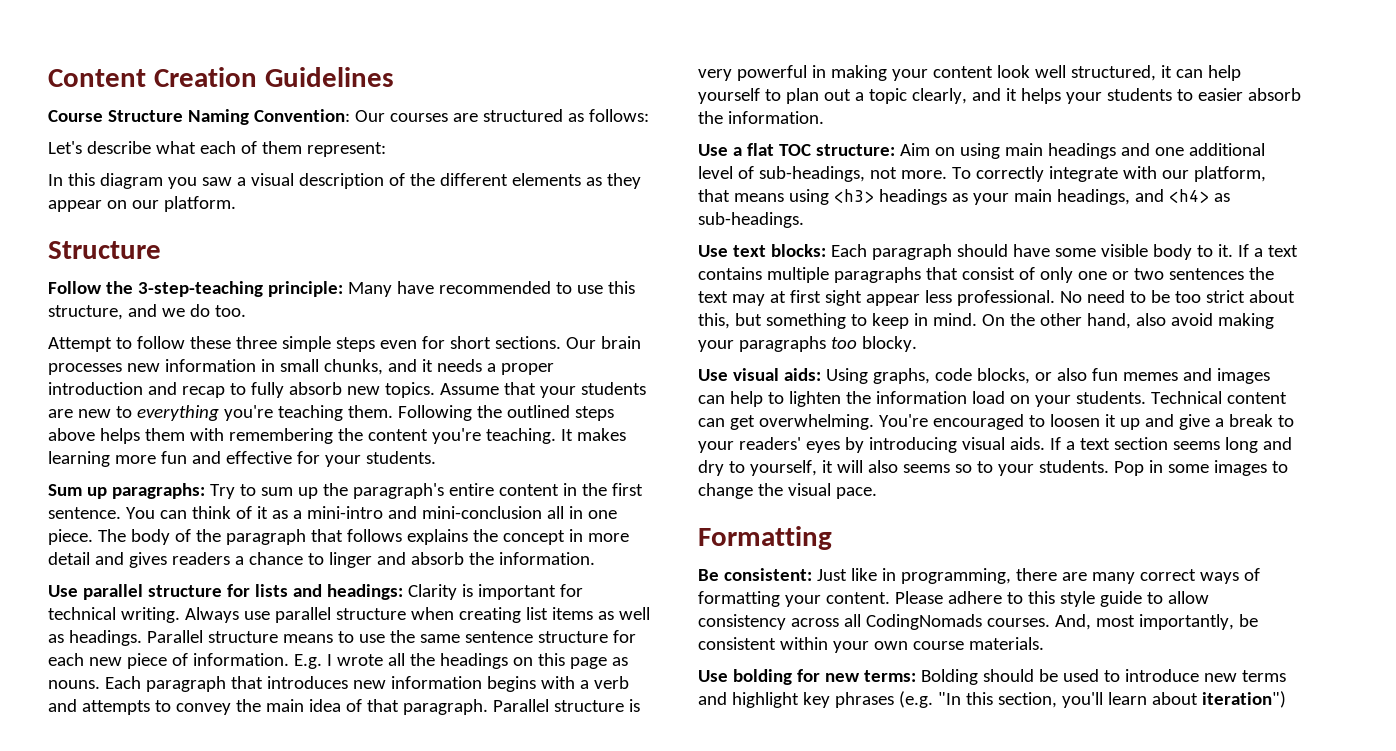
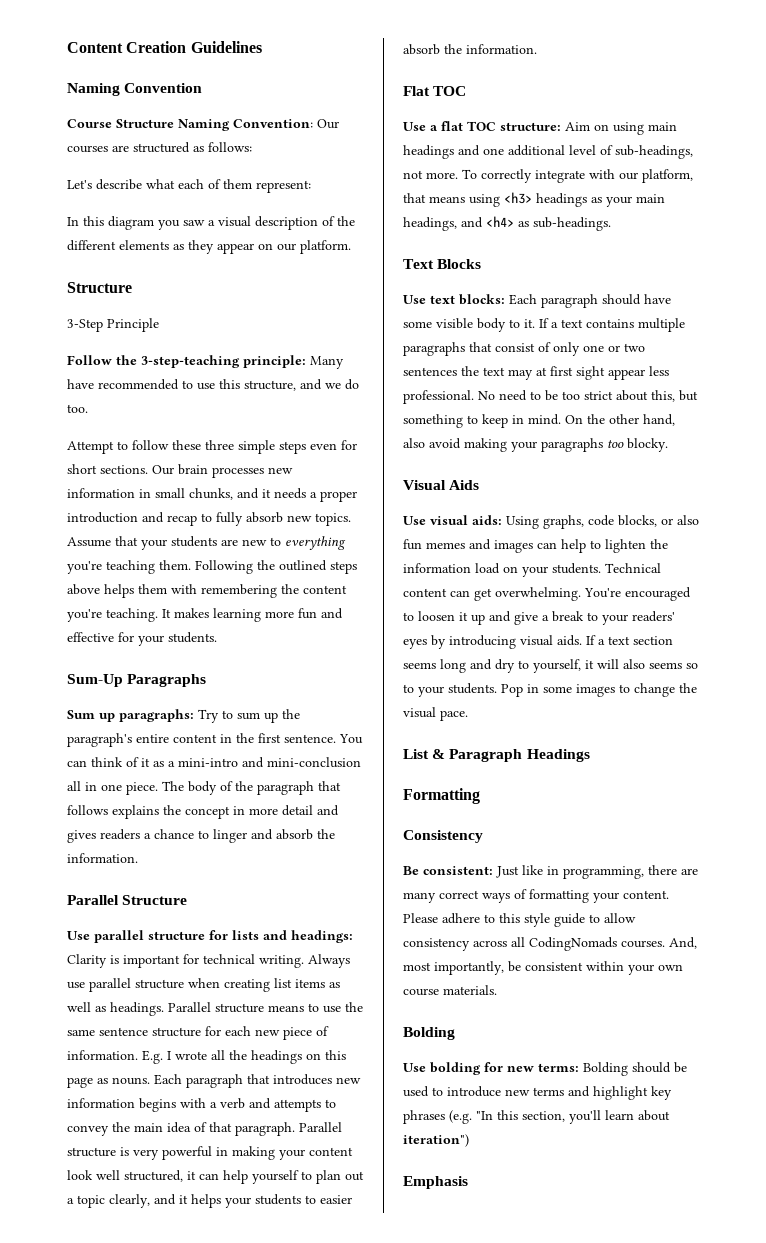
(394, 77) none -> [67,83,203,96] // Naming Convention
(161, 250) none -> [67,318,159,332] // 3-Step Principle
(436, 457) none -> [67,674,207,687] // Sum-Up Paragraphs
(595, 558) none -> [67,895,188,905] // Parallel Structure
(824, 117) none -> [403,86,467,96] // Flat TOC
(804, 220) none -> [403,259,482,269] // Text Blocks
(917, 344) none -> [403,480,480,490] // Visual Aids
(877, 493) none -> [403,749,590,762] // List & Paragraph Headings
(832, 538) none -> [403,830,483,843] // Consistency
(1044, 643) none -> [403,1027,455,1040] // Bolding
(1286, 699) none -> [403,1176,468,1189] // Emphasis

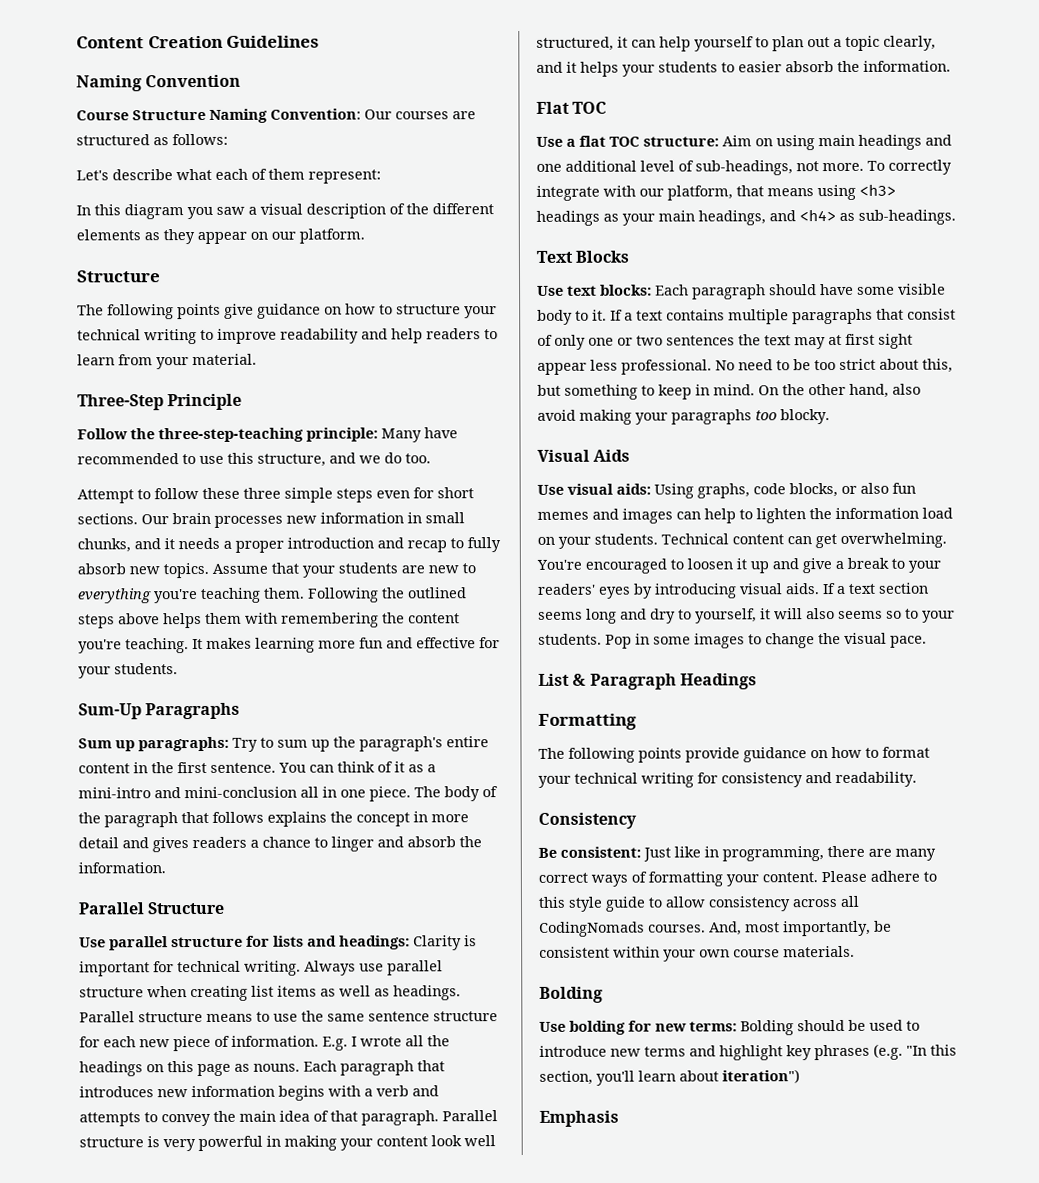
[67,319,103,332] 3-Step -> [77,303,497,320] [77,328,498,345] [77,353,257,370] [77,394,164,411] The following points give guidance on how to structure your technical writing to improve readability and help readers to learn from your material. // Three-Step
[141,355,240,368] 3-step-teaching -> [158,427,304,443] three-step-teaching
(480, 796) none -> [538,746,930,763] [538,771,917,788] // The following points provide guidance on how to format your technical writing for consistency and readability.

